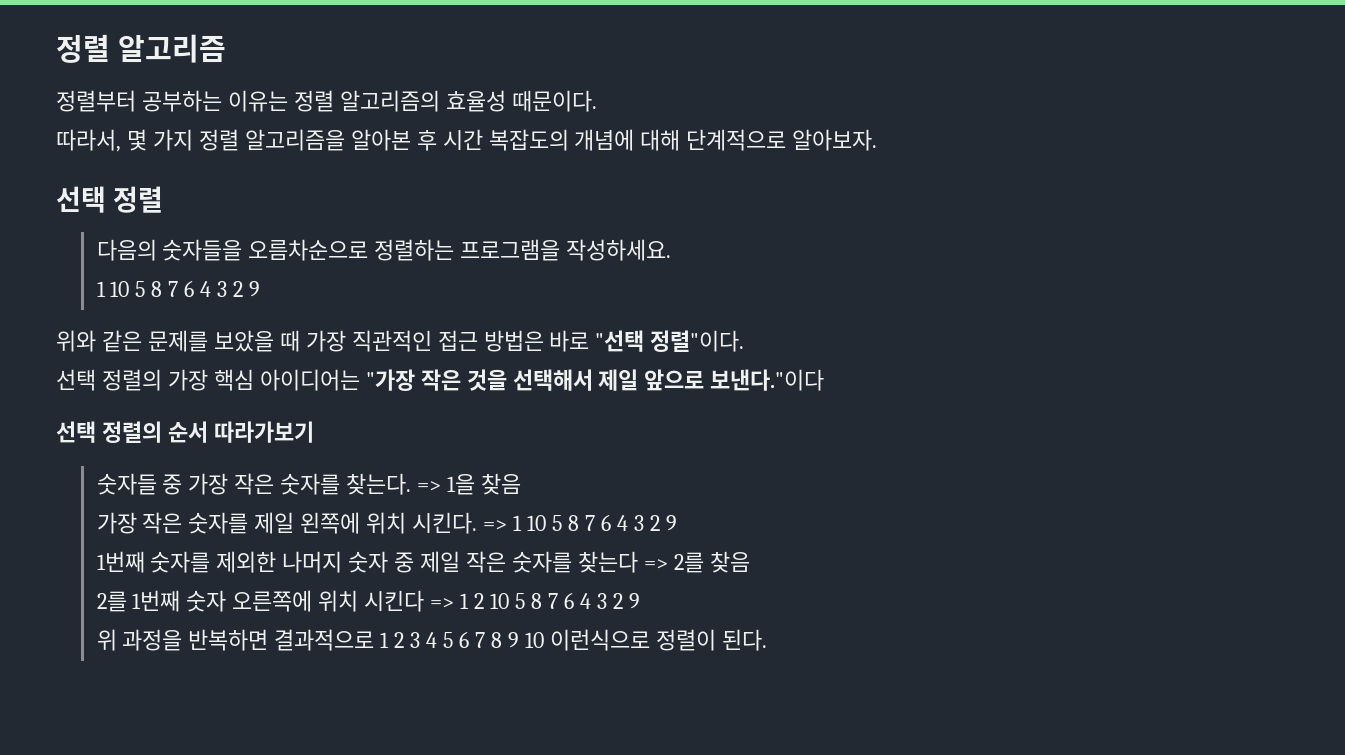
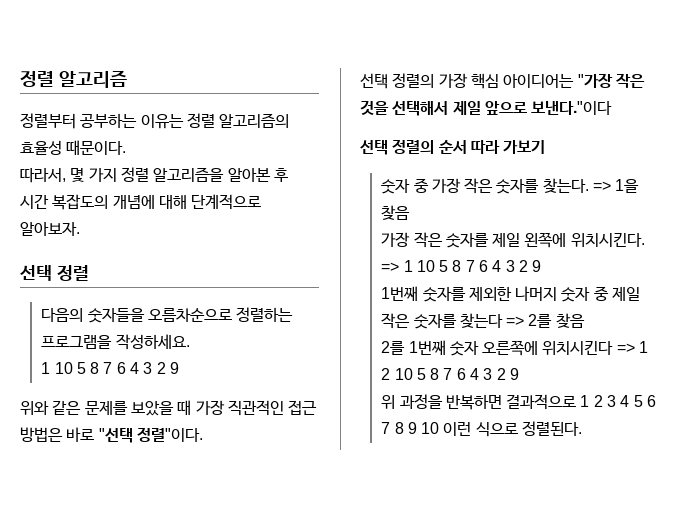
[213,421,314,443] [96,473,157,495] 따라가보기 // 숫자들 -> [470,140,546,154] [381,179,411,194] 따라 가보기 // 숫자
[366,512,478,534] 위치 시킨다. -> [570,232,645,247] 위치시킨다.
[318,590,425,612] 위치 시킨다 -> [542,340,614,355] 위치시킨다
[549,629,767,651] 이런식으로 정렬이 된다. -> [443,421,583,437] 이런 식으로 정렬된다.

